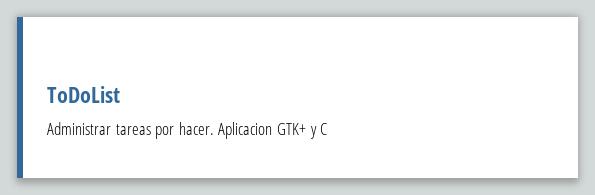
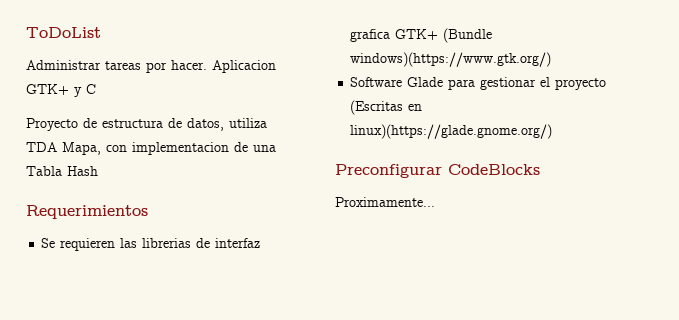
(328, 129) none -> [26,118,267,131] [26,142,276,155] [26,166,98,176] [26,205,148,219] [41,238,261,251] [350,28,493,43] [350,52,552,67] [350,77,607,90] [350,100,423,115] [350,124,553,139] [335,164,540,178] [335,197,435,207] // Proyecto de estructura de datos, utiliza TDA Mapa, con implementacion de una Tabla Hash // Requerimientos // Se requieren las librerias de interfaz grafica GTK+ (Bundle windows)(https://www.gtk.org/) // Software Glade para gestionar el proyecto (Escritas en linux)(https://glade.gnome.org/) // Preconfigurar CodeBlocks // Proximamente...

